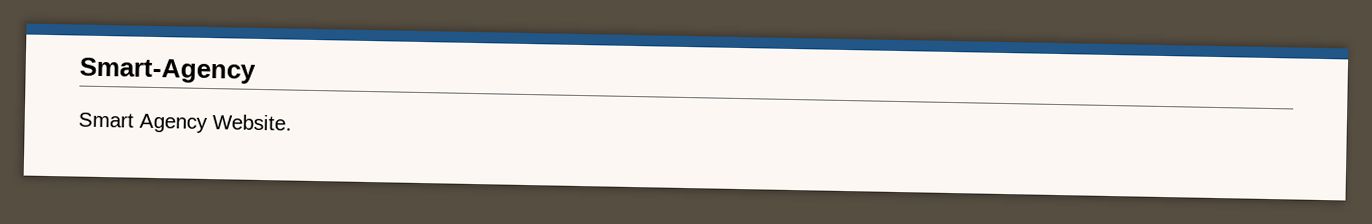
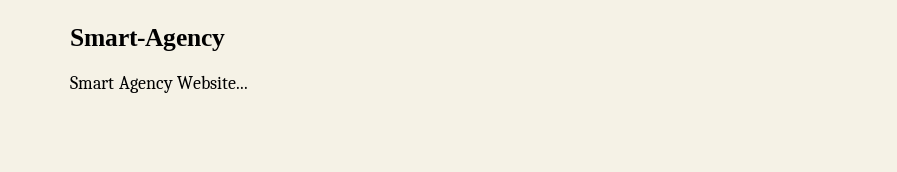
[212,114,292,131] Website. -> [177,75,249,89] Website...

